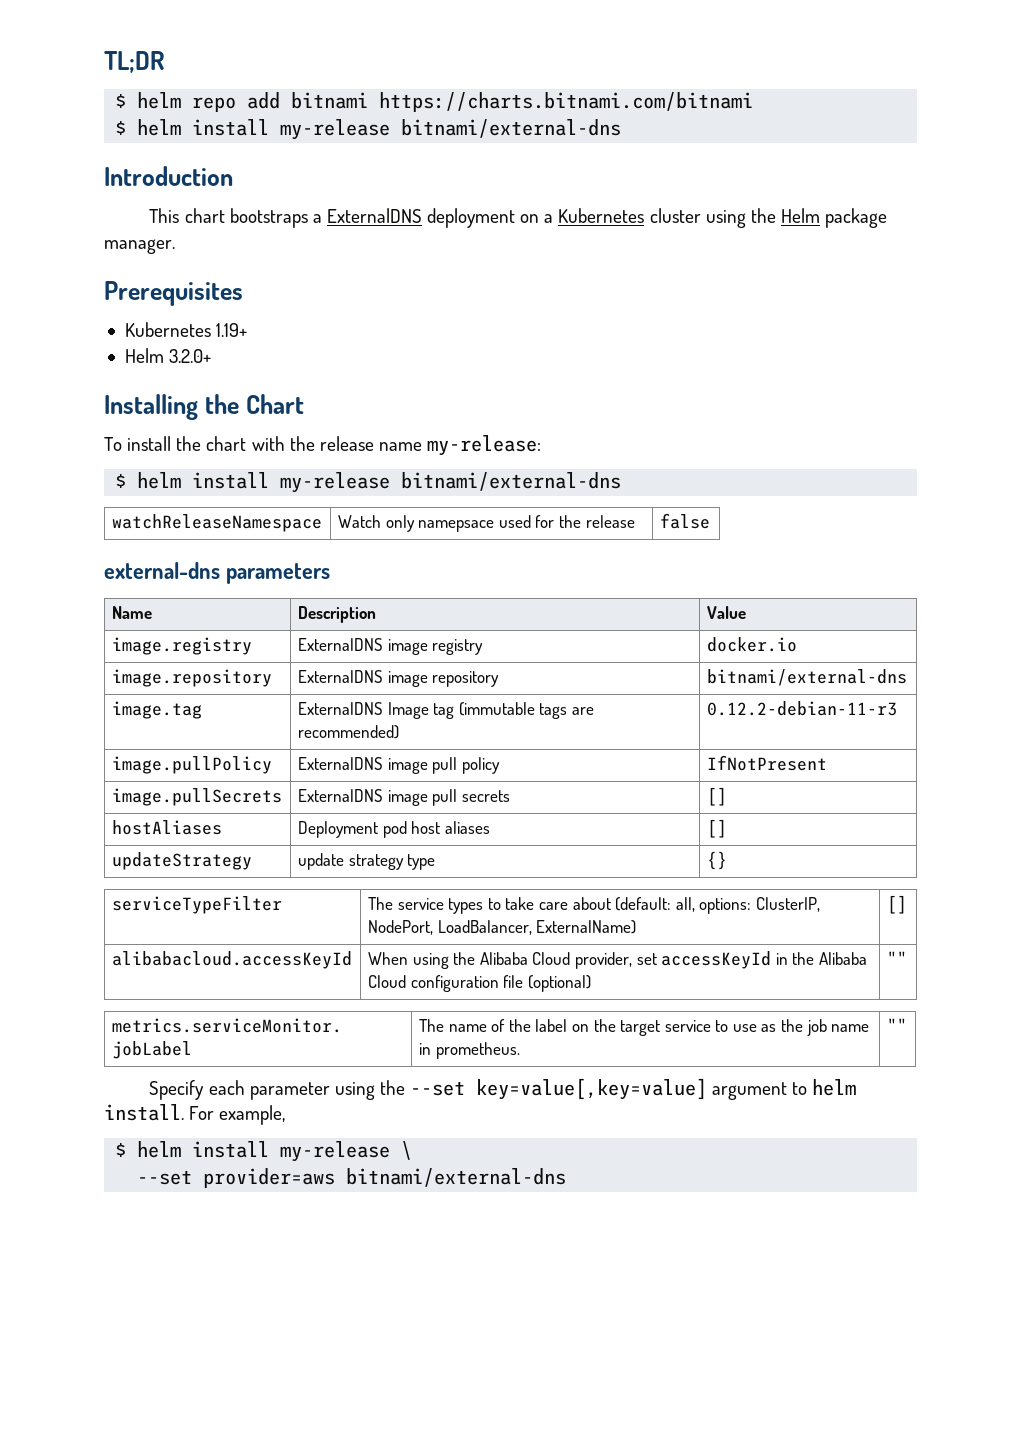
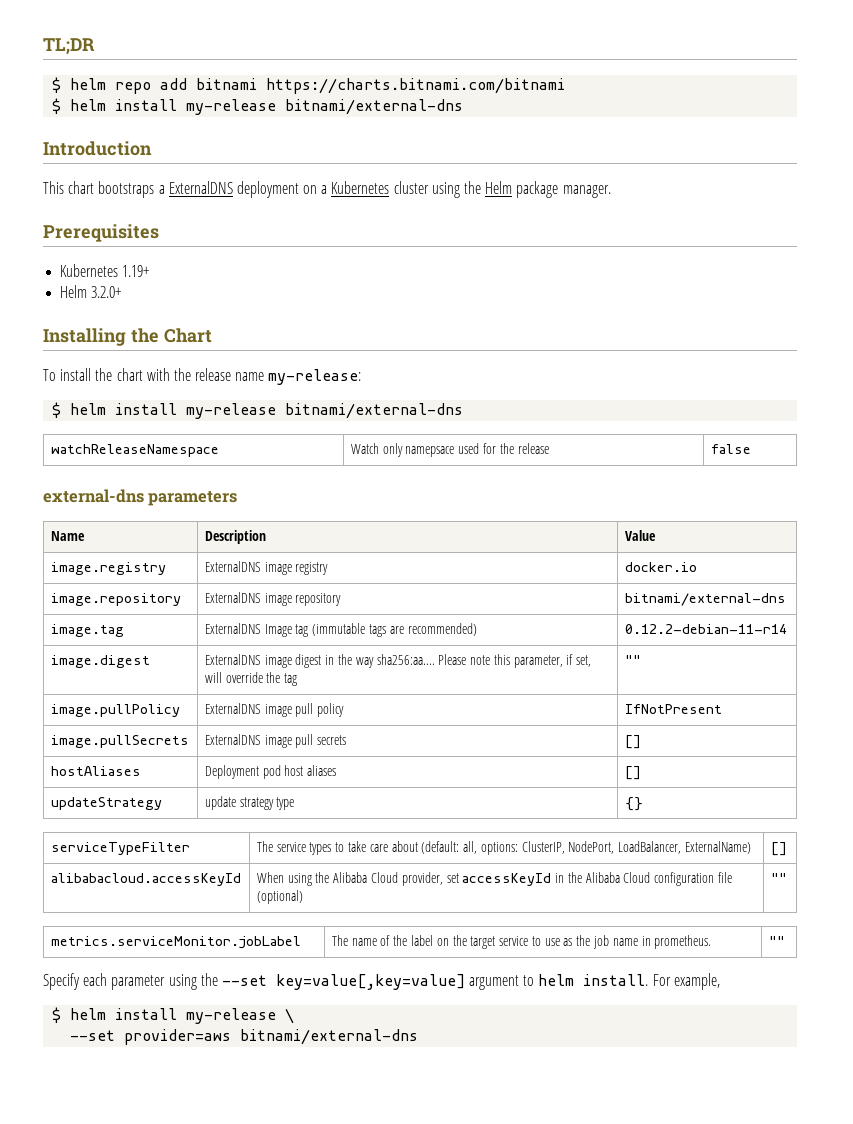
[706,701,897,716] 0.12.2-debian-11-r3 -> [624,624,787,634] [50,655,150,668] [204,654,592,668] [204,672,298,686] [624,655,641,665] 0.12.2-debian-11-r14 // image.digest | ExternalDNS image digest in the way sha256:aa.... Please note this parameter, if set, will override the tag | ""

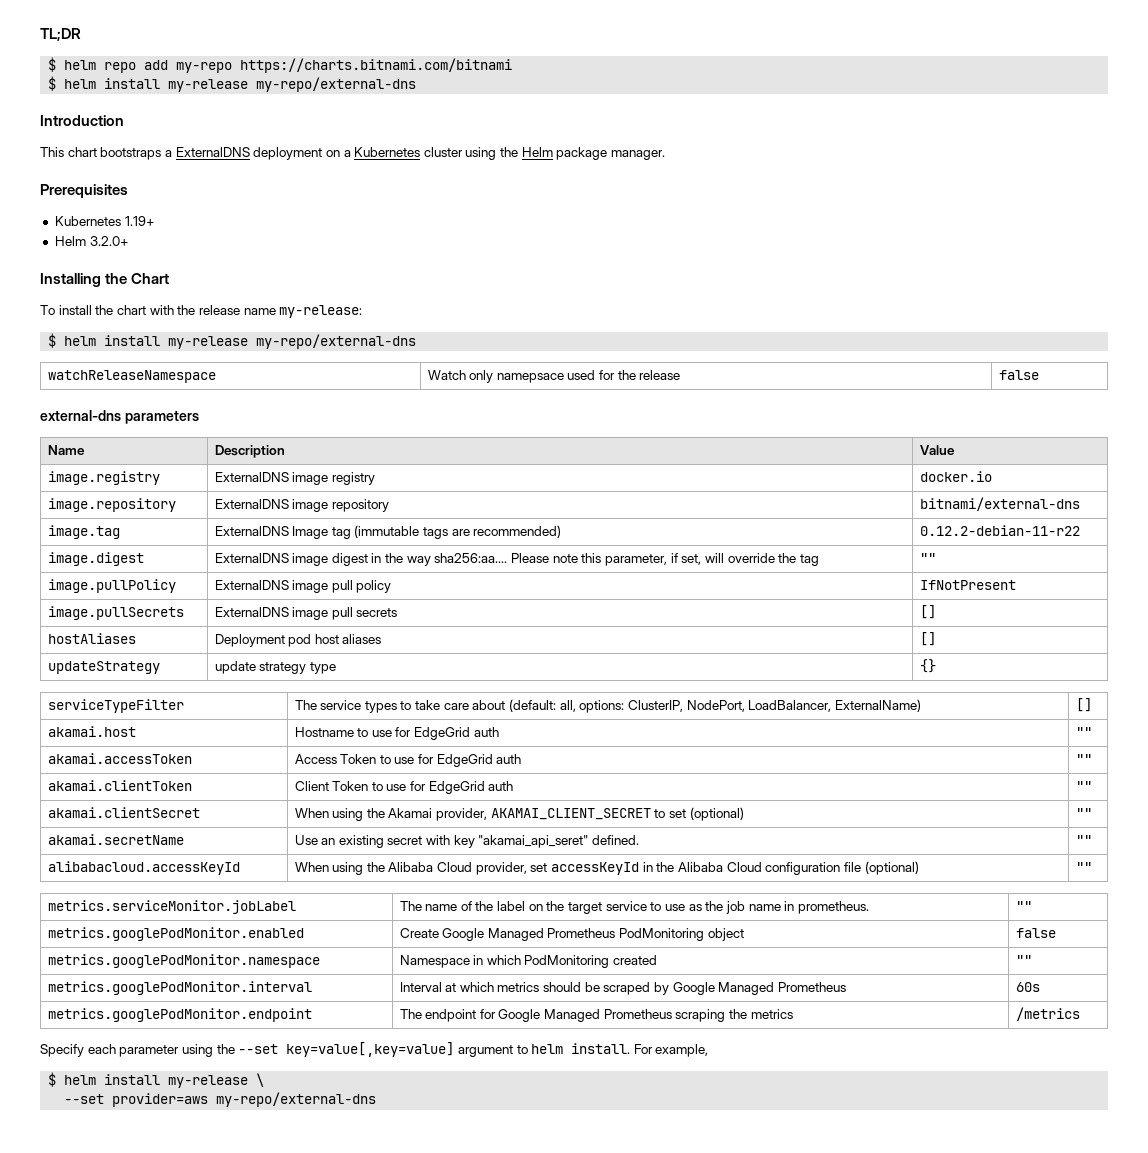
[196,78,258,90] bitnami -> [176,62,233,73] my-repo
[285,99,464,115] bitnami/external-dns -> [256,77,417,92] my-repo/external-dns
[285,403,464,419] bitnami/external-dns -> [256,334,417,349] my-repo/external-dns
[624,624,787,634] 0.12.2-debian-11-r14 -> [919,525,1080,536] 0.12.2-debian-11-r22
(787, 849) none -> [47,726,136,737] [294,727,499,740] [1075,727,1092,737] [47,753,192,764] [294,754,522,767] [1075,754,1092,764] [47,780,192,791] [294,781,514,794] [1075,781,1092,791] [47,807,200,818] [294,807,744,821] [1075,808,1092,818] [47,834,184,845] [294,835,640,848] [1075,835,1092,845] // akamai.host | Hostname to use for EdgeGrid auth | "" // akamai.accessToken | Access Token to use for EdgeGrid auth | "" // akamai.clientToken | Client Token to use for EdgeGrid auth | "" // akamai.clientSecret | When using the Akamai provider, AKAMAI_CLIENT_SECRET to set (optional) | "" // akamai.secretName | Use an existing secret with key "akamai_api_seret" defined. | ""
(785, 941) none -> [47,927,304,941] [399,928,744,941] [1015,928,1056,938] [47,954,320,968] [399,955,658,968] [1015,955,1032,965] [47,981,312,995] [399,982,846,995] [1015,982,1040,992] [47,1008,312,1022] [399,1009,793,1022] [1015,1007,1080,1021] // metrics.googlePodMonitor.enabled | Create Google Managed Prometheus PodMonitoring object | false // metrics.googlePodMonitor.namespace | Namespace in which PodMonitoring created | "" // metrics.googlePodMonitor.interval | Interval at which metrics should be scraped by Google Managed Prometheus | 60s // metrics.googlePodMonitor.endpoint | The endpoint for Google Managed Prometheus scraping the metrics | /metrics
[240,1029,419,1045] bitnami/external-dns -> [216,1092,377,1107] my-repo/external-dns

